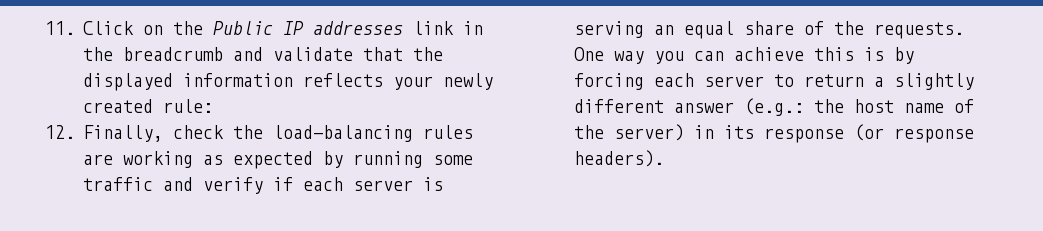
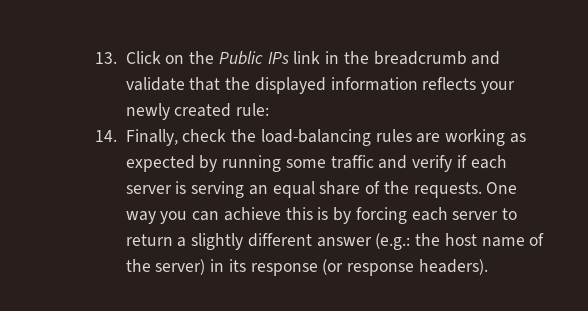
[45,21,75,35] 11. -> [95,52,117,64] 13.
[282,21,403,35] IP addresses -> [267,52,289,64] IPs
[45,125,75,139] 12. -> [95,130,117,142] 14.

